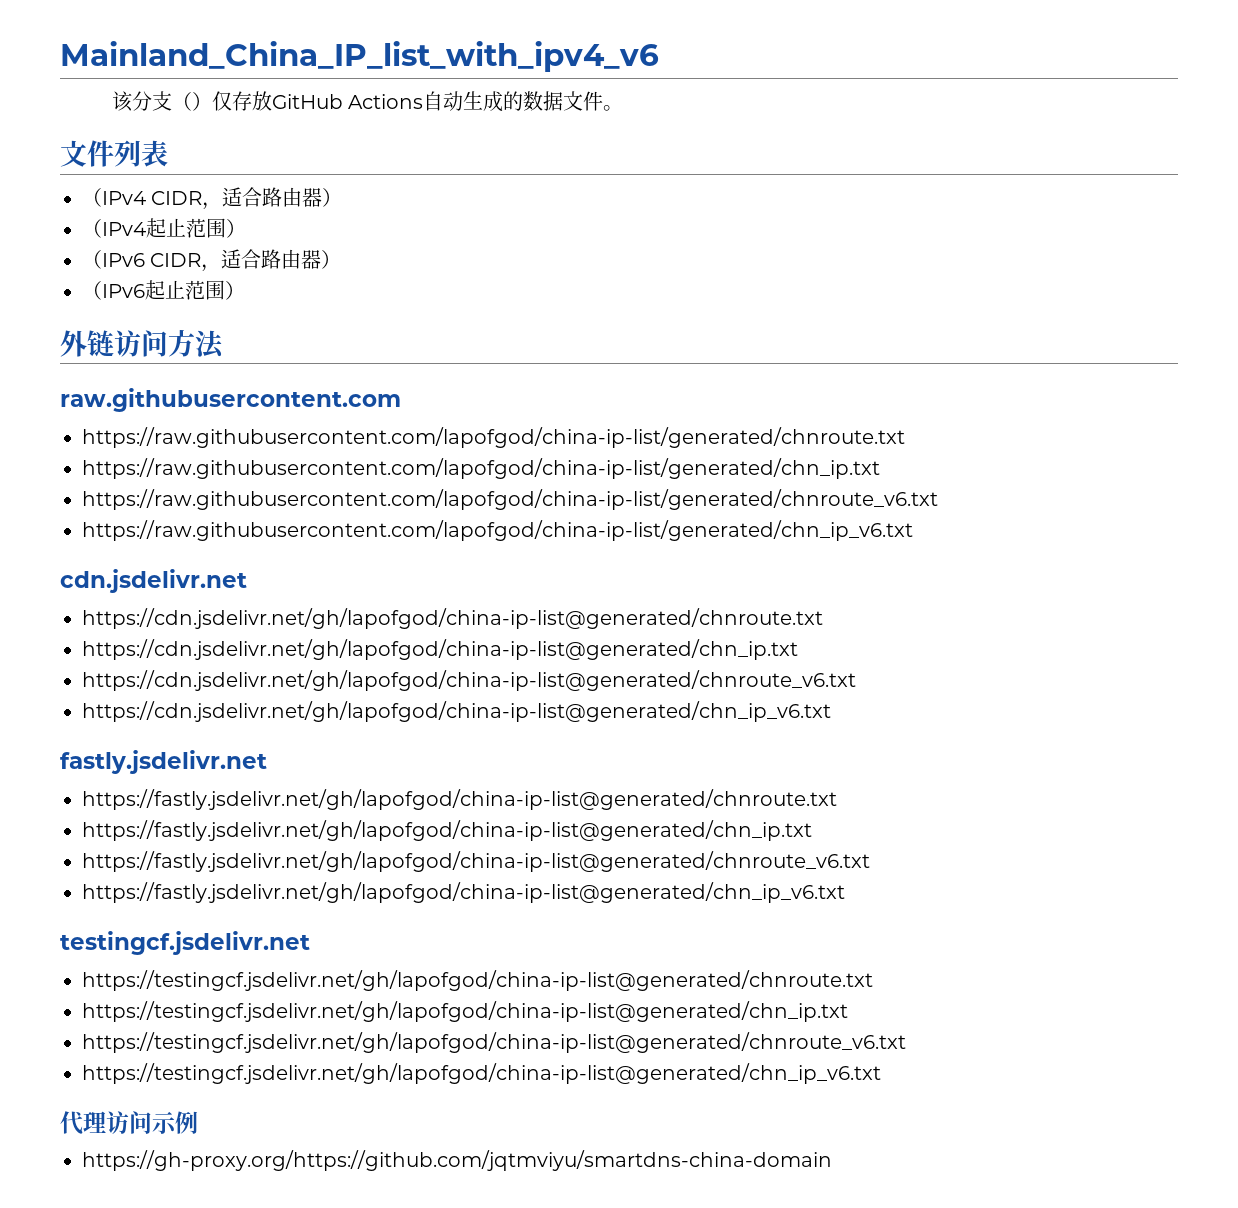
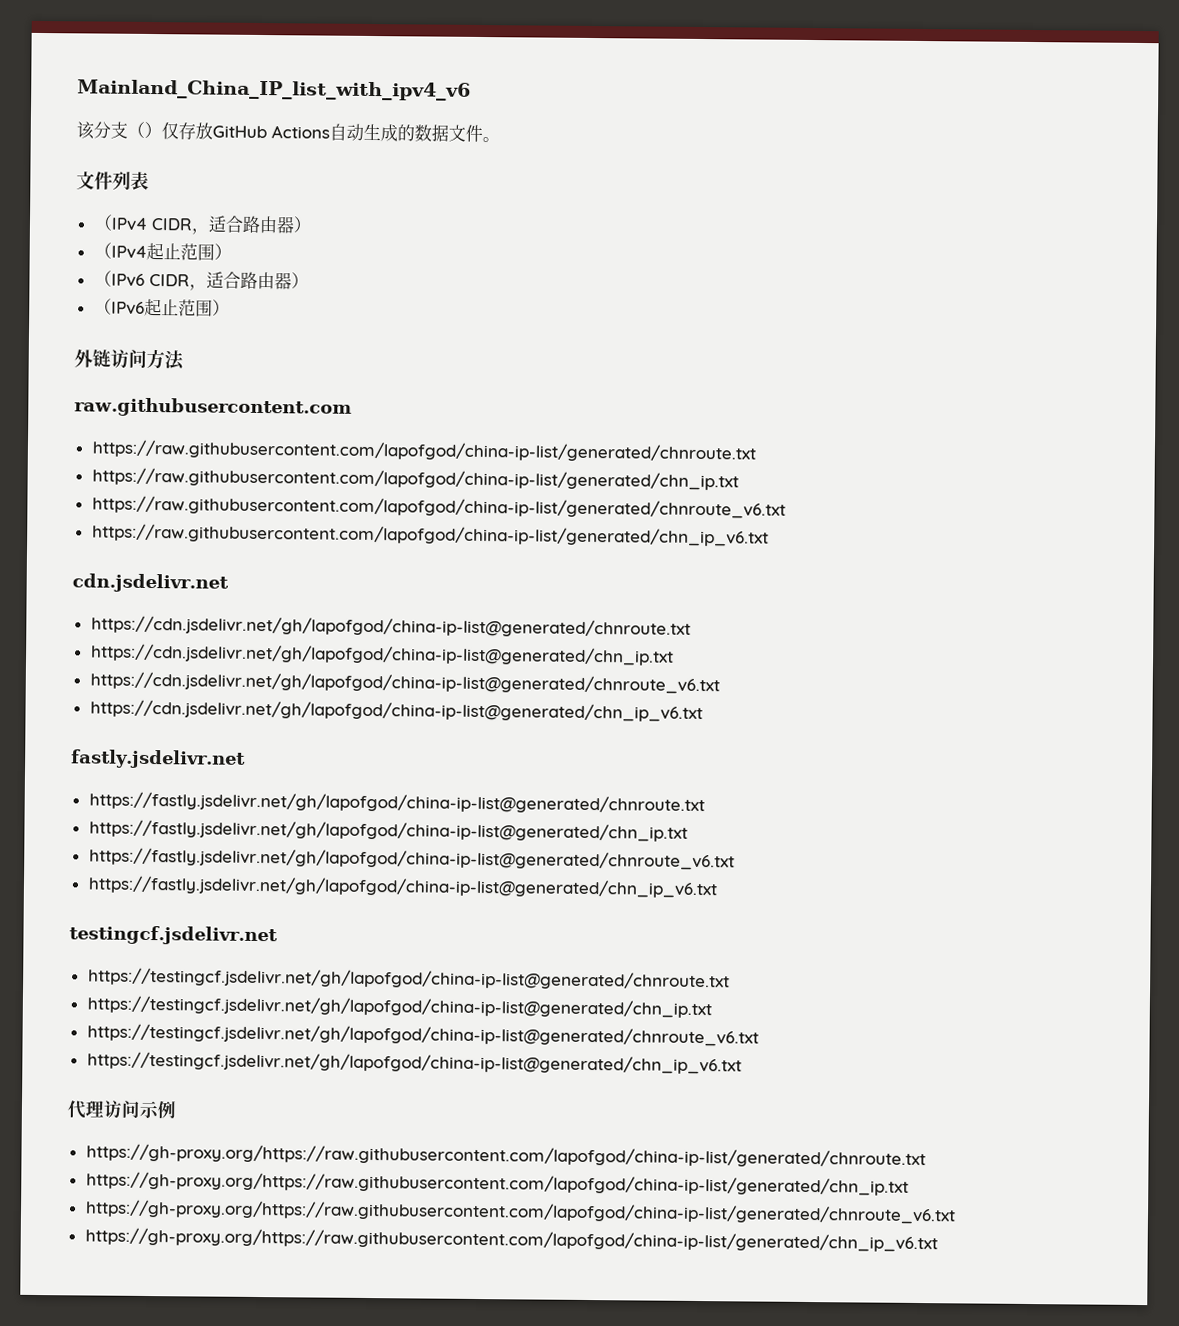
[82,1150,832,1171] https://gh-proxy.org/https://github.com/jqtmviyu/smartdns-china-domain -> [85,1143,926,1169] [85,1171,909,1196] [84,1199,956,1225] [84,1227,938,1253] https://gh-proxy.org/https://raw.githubusercontent.com/lapofgod/china-ip-list/generated/chnroute.txt // https://gh-proxy.org/https://raw.githubusercontent.com/lapofgod/china-ip-list/generated/chn_ip.txt // https://gh-proxy.org/https://raw.githubusercontent.com/lapofgod/china-ip-list/generated/chnroute_v6.txt // https://gh-proxy.org/https://raw.githubusercontent.com/lapofgod/china-ip-list/generated/chn_ip_v6.txt

